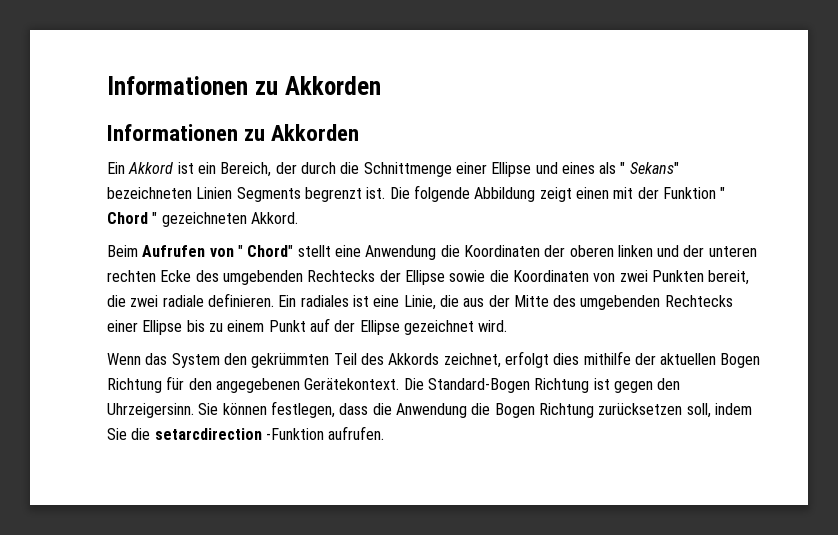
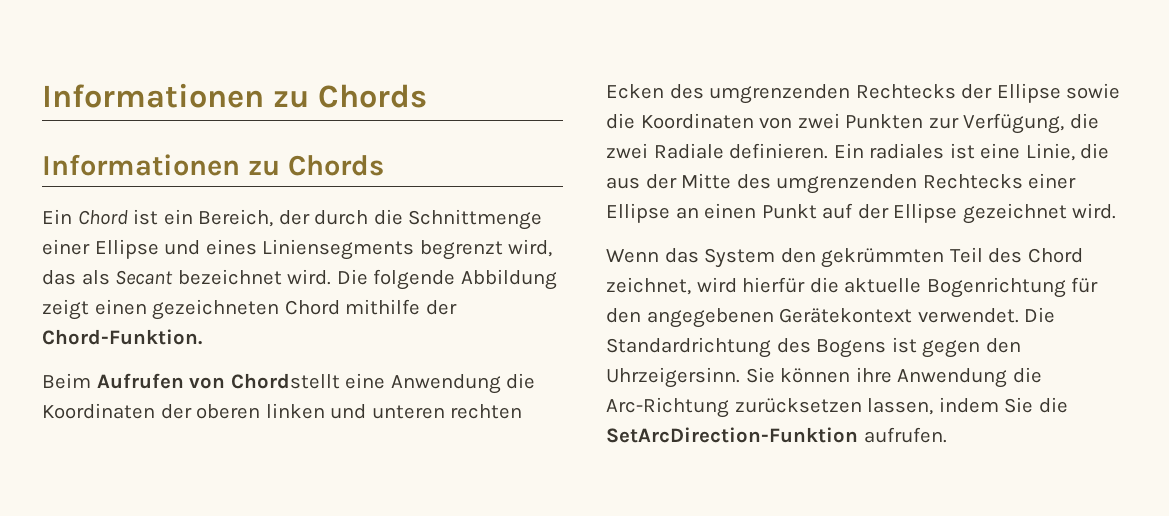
[107,76,381,95] [107,124,360,141] [107,162,174,174] Informationen zu Akkorden // Informationen zu Akkorden // Ein Akkord -> [42,83,427,108] [42,154,384,176] [42,209,128,225] Informationen zu Chords // Informationen zu Chords // Ein Chord
[599,162,679,174] [107,187,386,202] als " Sekans" bezeichneten Linien Segments begrenzt ist. -> [262,239,553,260] [42,269,332,285] Liniensegments begrenzt wird, das als Secant bezeichnet wird.
[613,187,726,199] [107,212,298,227] mit der Funktion " Chord " gezeichneten Akkord. -> [152,299,457,320] [42,329,202,345] gezeichneten Chord mithilfe der Chord-Funktion.
[237,245,331,257] " Chord" stellt -> [230,373,340,389] Chordstellt
[683,245,705,257] der -> (367, 411) none
[160,270,303,285] Ecke des umgebenden -> [606,84,851,104] Ecken des umgrenzenden
[708,270,750,285] bereit, -> [928,113,1065,134] zur Verfügung,
[162,295,204,307] radiale -> [653,143,724,159] Radiale
[580,295,661,310] umgebenden -> [776,174,918,194] umgrenzenden
[186,320,265,332] bis zu einem -> [675,203,757,219] an einen
[388,351,761,368] [107,376,590,393] Akkords zeichnet, erfolgt dies mithilfe der aktuellen Bogen Richtung für den angegebenen Gerätekontext. Die Standard-Bogen Richtung -> [1027,248,1083,263] [606,277,1099,298] [606,307,1056,328] [606,337,887,358] Chord zeichnet, wird hierfür die aktuelle Bogenrichtung für den angegebenen Gerätekontext verwendet. Die Standardrichtung des Bogens
[270,401,711,418] festlegen, dass die Anwendung die Bogen Richtung zurücksetzen soll, -> [855,367,1042,388] [606,397,934,418] ihre Anwendung die Arc-Richtung zurücksetzen lassen,
[154,428,324,440] setarcdirection -Funktion -> [606,427,858,443] SetArcDirection-Funktion

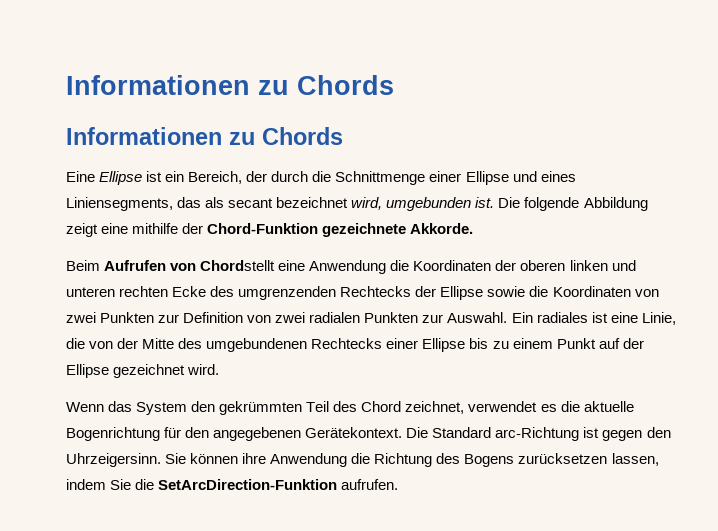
[42,209,128,225] Ein Chord -> [66,171,143,185] Eine Ellipse
[262,239,553,260] [42,269,557,290] [42,299,457,320] [42,329,202,345] Liniensegments begrenzt wird, das als Secant bezeichnet wird. Die folgende Abbildung zeigt einen gezeichneten Chord mithilfe der Chord-Funktion. -> [66,197,648,211] [66,223,474,237] Liniensegments, das als secant bezeichnet wird, umgebunden ist. Die folgende Abbildung zeigt eine mithilfe der Chord-Funktion gezeichnete Akkorde.
[606,84,664,99] Ecken -> [172,286,207,297] Ecke
[963,113,1099,134] [606,143,829,159] Verfügung, die zwei Radiale definieren. -> [183,312,508,323] Definition von zwei radialen Punkten zur Auswahl.
[606,177,640,189] aus -> [89,341,114,349] von
[776,174,918,194] umgrenzenden -> [206,338,308,352] umgebundenen
[675,203,757,219] an einen -> [469,338,553,349] bis zu einem
[696,277,806,293] wird hierfür -> [468,401,557,412] verwendet es
[779,307,1056,323] [606,337,887,358] Gerätekontext verwendet. Die Standardrichtung des Bogens -> [305,427,580,441] Gerätekontext. Die Standard arc-Richtung
[606,397,729,418] Arc-Richtung -> [374,453,515,467] Richtung des Bogens

